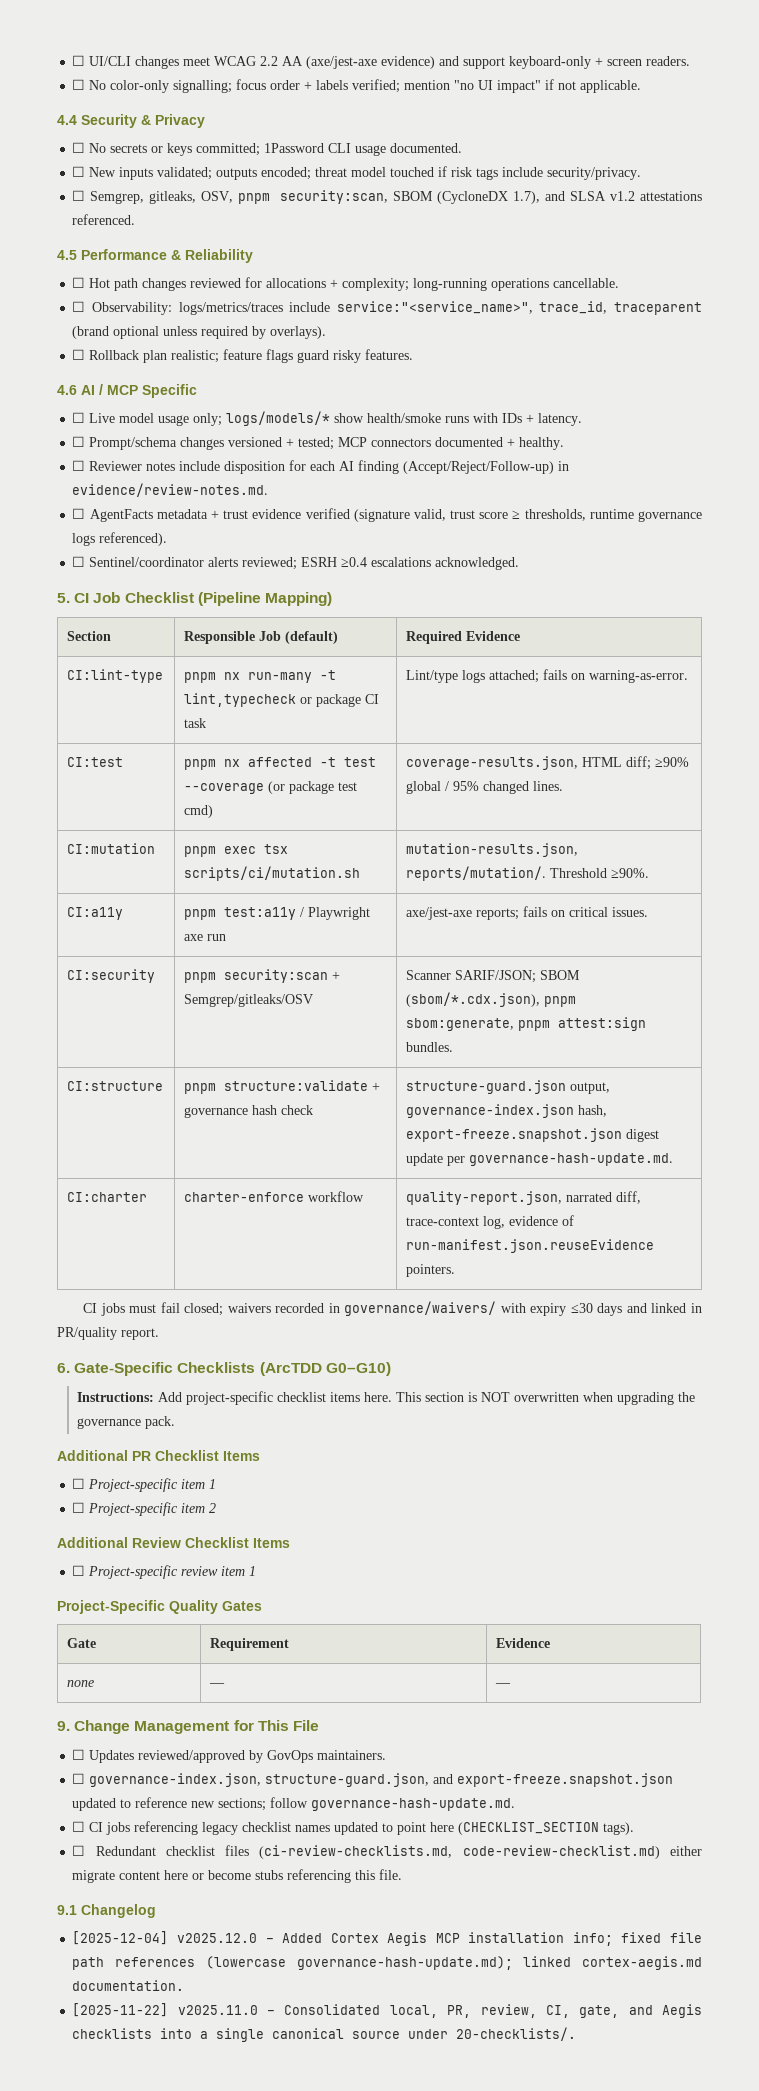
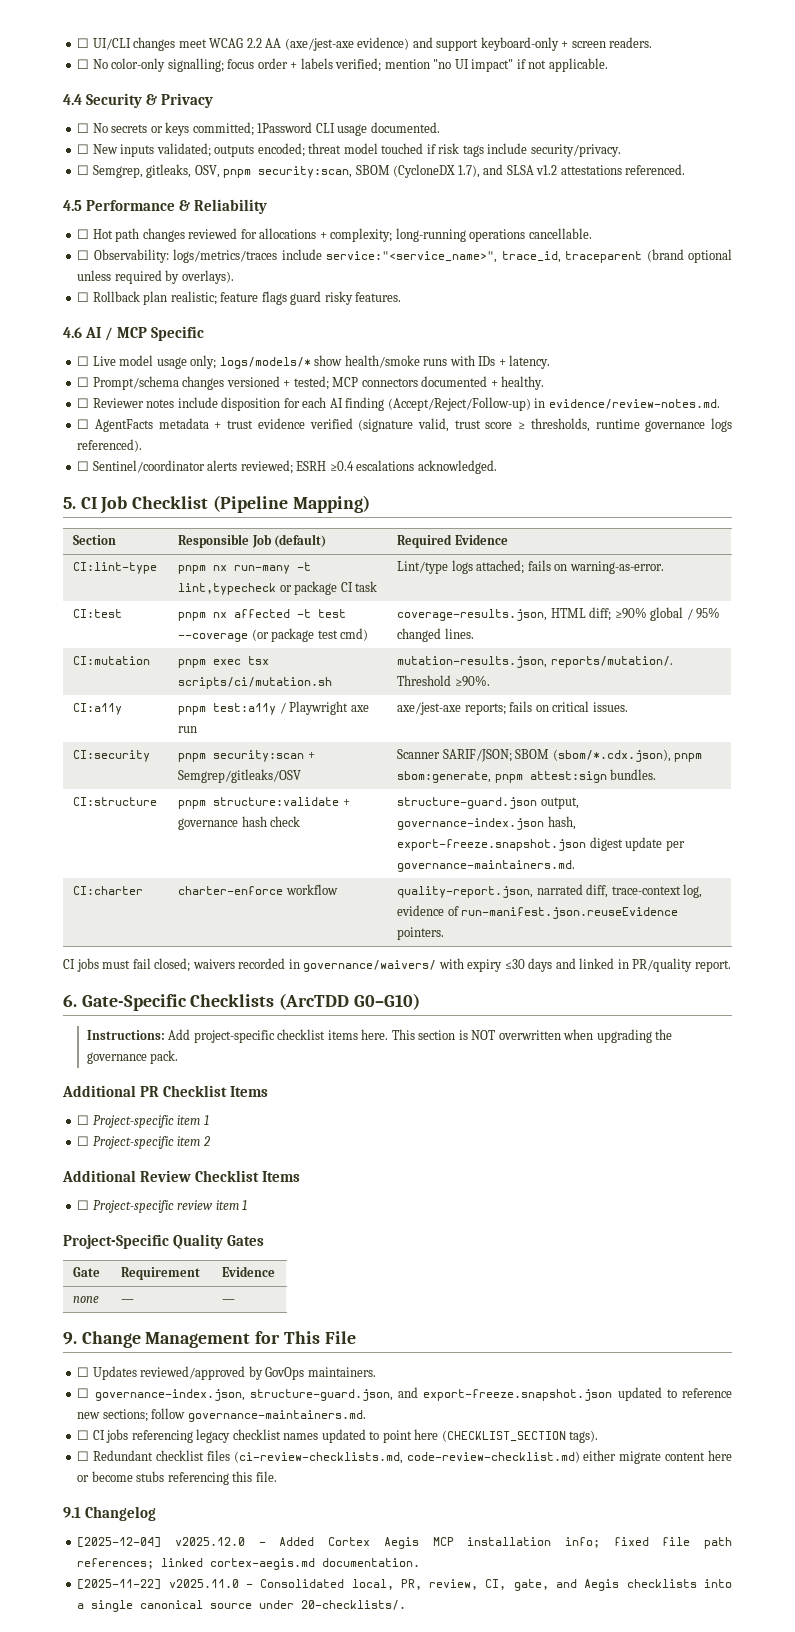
[469,1153,674,1166] governance-hash-update.md. -> [397,860,576,872] governance-maintainers.md.
[311,1798,516,1811] governance-hash-update.md. -> [187,1410,366,1422] governance-maintainers.md.
[115,1956,513,1970] references (lowercase governance-hash-update.md); -> [77,1558,155,1569] references;

